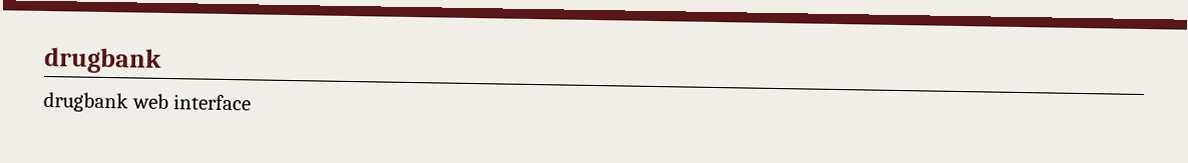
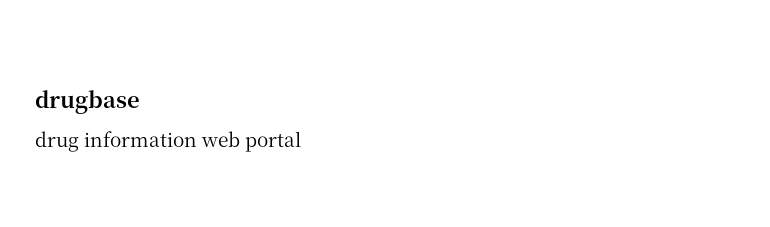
[44,46,162,74] [43,91,252,113] drugbank // drugbank web interface -> [35,90,140,114] [35,131,302,152] drugbase // drug information web portal

